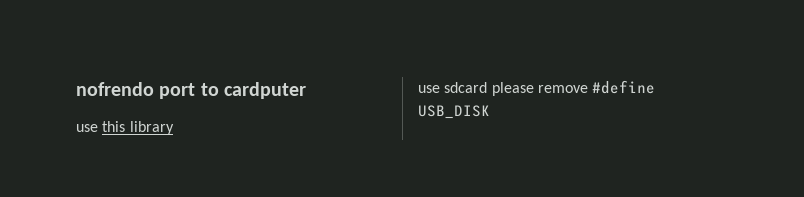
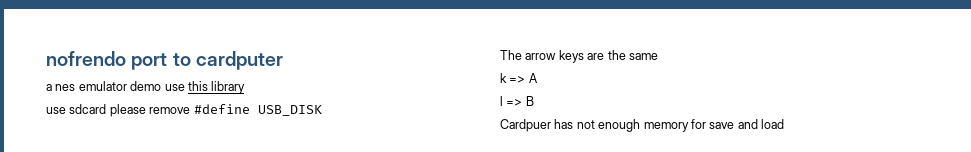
(307, 90) none -> [46,81,162,91] a nes emulator demo
(490, 112) none -> [500,50,658,63] [500,73,538,83] [500,96,534,106] [500,119,784,132] // The arrow keys are the same // k => A // l => B // Cardpuer has not enough memory for save and load

